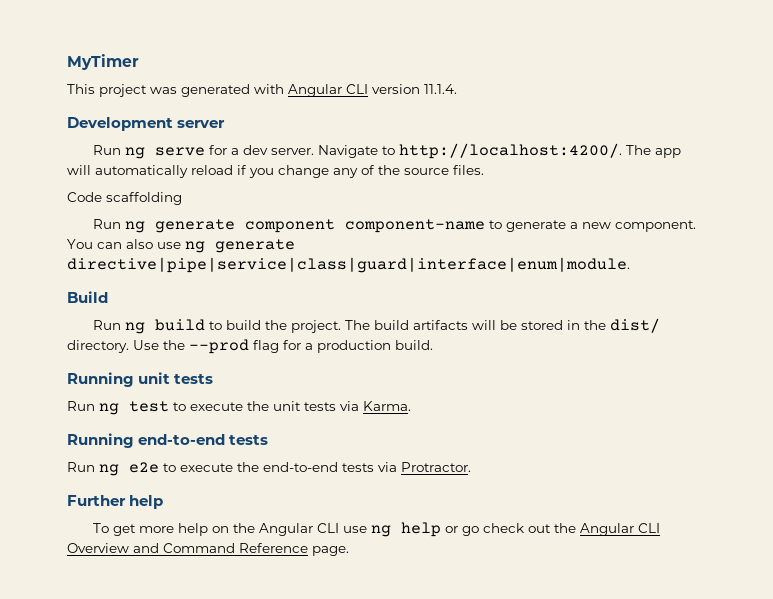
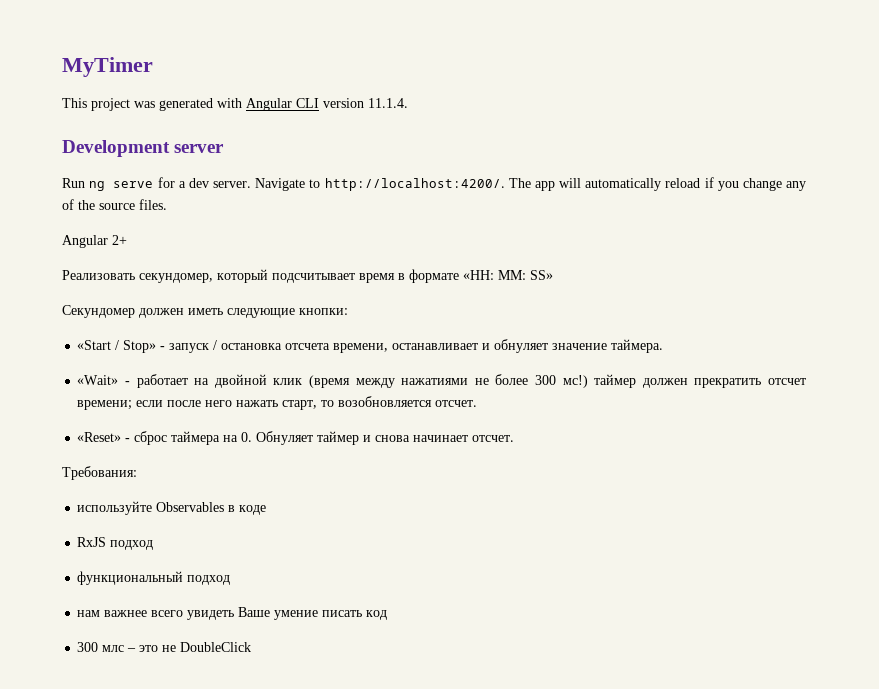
[67,192,182,205] [92,219,696,233] [67,239,295,253] [67,257,630,273] [67,291,108,303] [92,318,660,334] [67,339,433,354] [67,372,214,387] [67,401,411,415] [67,433,269,448] [67,462,471,476] [67,495,164,509] [92,522,660,537] [67,543,349,556] Code scaffolding // Run ng generate component component-name to generate a new component. You can also use ng generate directive|pipe|service|class|guard|interface|enum|module. // Build // Run ng build to build the project. The build artifacts will be stored in the dist/ directory. Use the --prod flag for a production build. // Running unit tests // Run ng test to execute the unit tests via Karma. // Running end-to-end tests // Run ng e2e to execute the end-to-end tests via Protractor. // Further help // To get more help on the Angular CLI use ng help or go check out the Angular CLI Overview and Command Reference page. -> [62,235,127,248] [62,269,553,283] [62,305,348,318] [77,339,664,353] [77,374,807,388] [77,396,478,410] [77,431,515,445] [62,466,137,480] [77,501,267,515] [77,537,154,550] [77,571,231,585] [77,607,388,620] [77,642,252,652] Angular 2+ // Реализовать секундомер, который подсчитывает время в формате «HH: MM: SS» // Секундомер должен иметь следующие кнопки: // «Start / Stop» - запуск / остановка отсчета времени, останавливает и обнуляет значение таймера. // «Wait» - работает на двойной клик (время между нажатиями не более 300 мс!) таймер должен прекратить отсчет времени; если после него нажать старт, то возобновляется отсчет. // «Reset» - сброс таймера на 0. Обнуляет таймер и снова начинает отсчет. // Требования: // используйте Observables в коде // RxJS подход // функциональный подход // нам важнее всего увидеть Ваше умение писать код // 300 млс – это не DoubleClick

